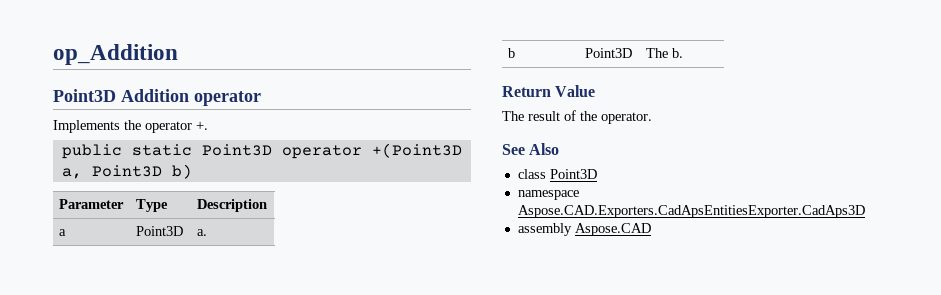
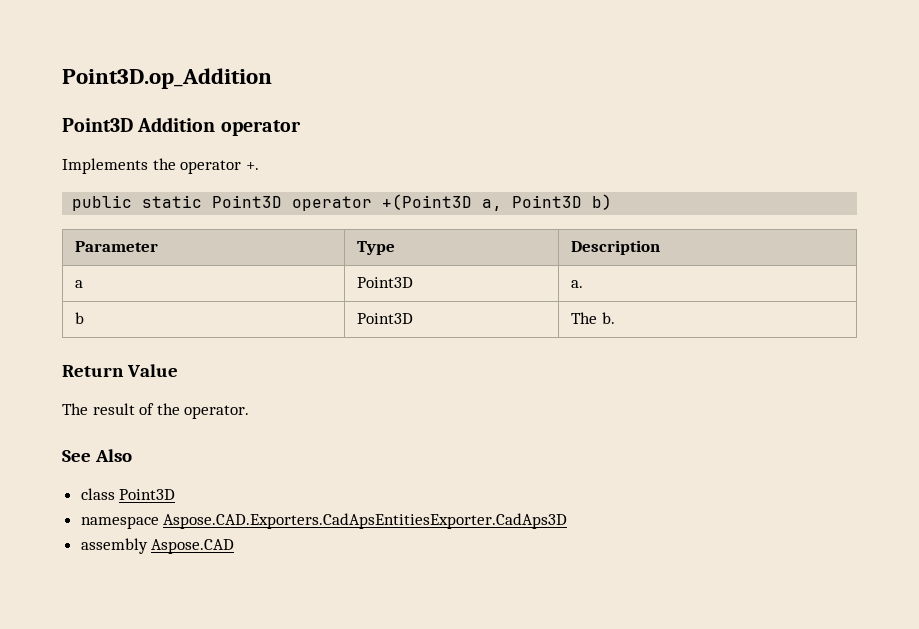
[53,44,178,65] op_Addition -> [62,68,272,89] Point3D.op_Addition

